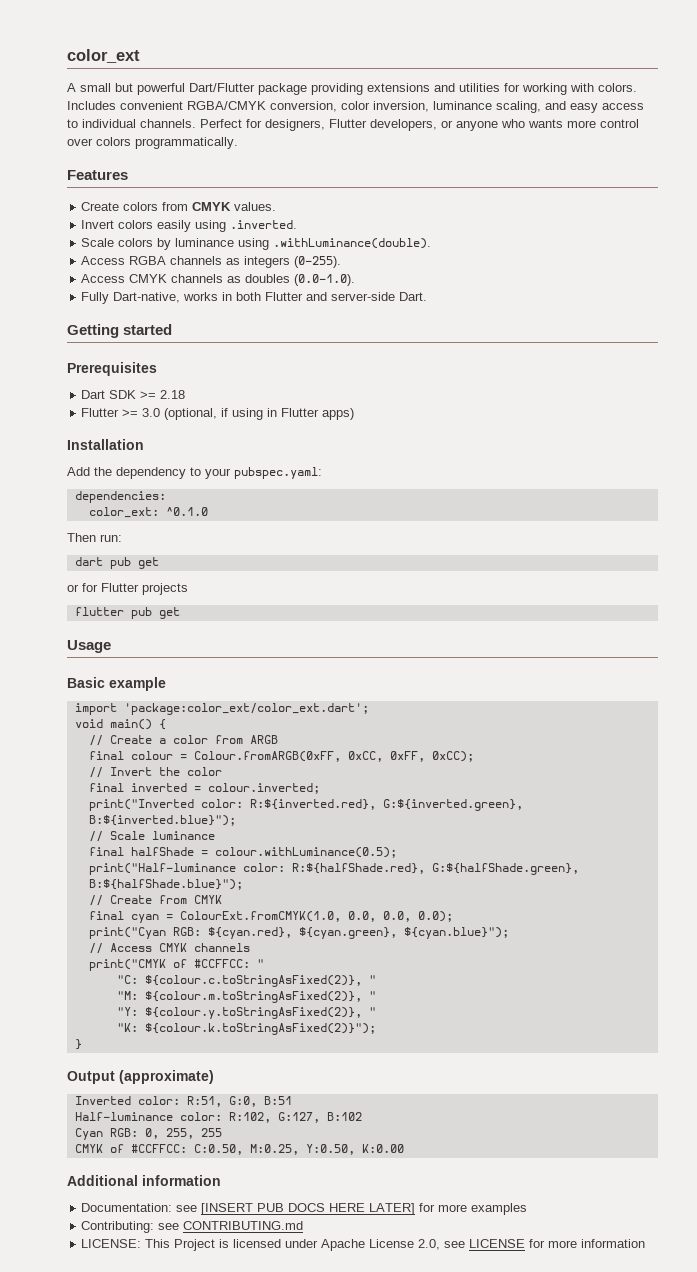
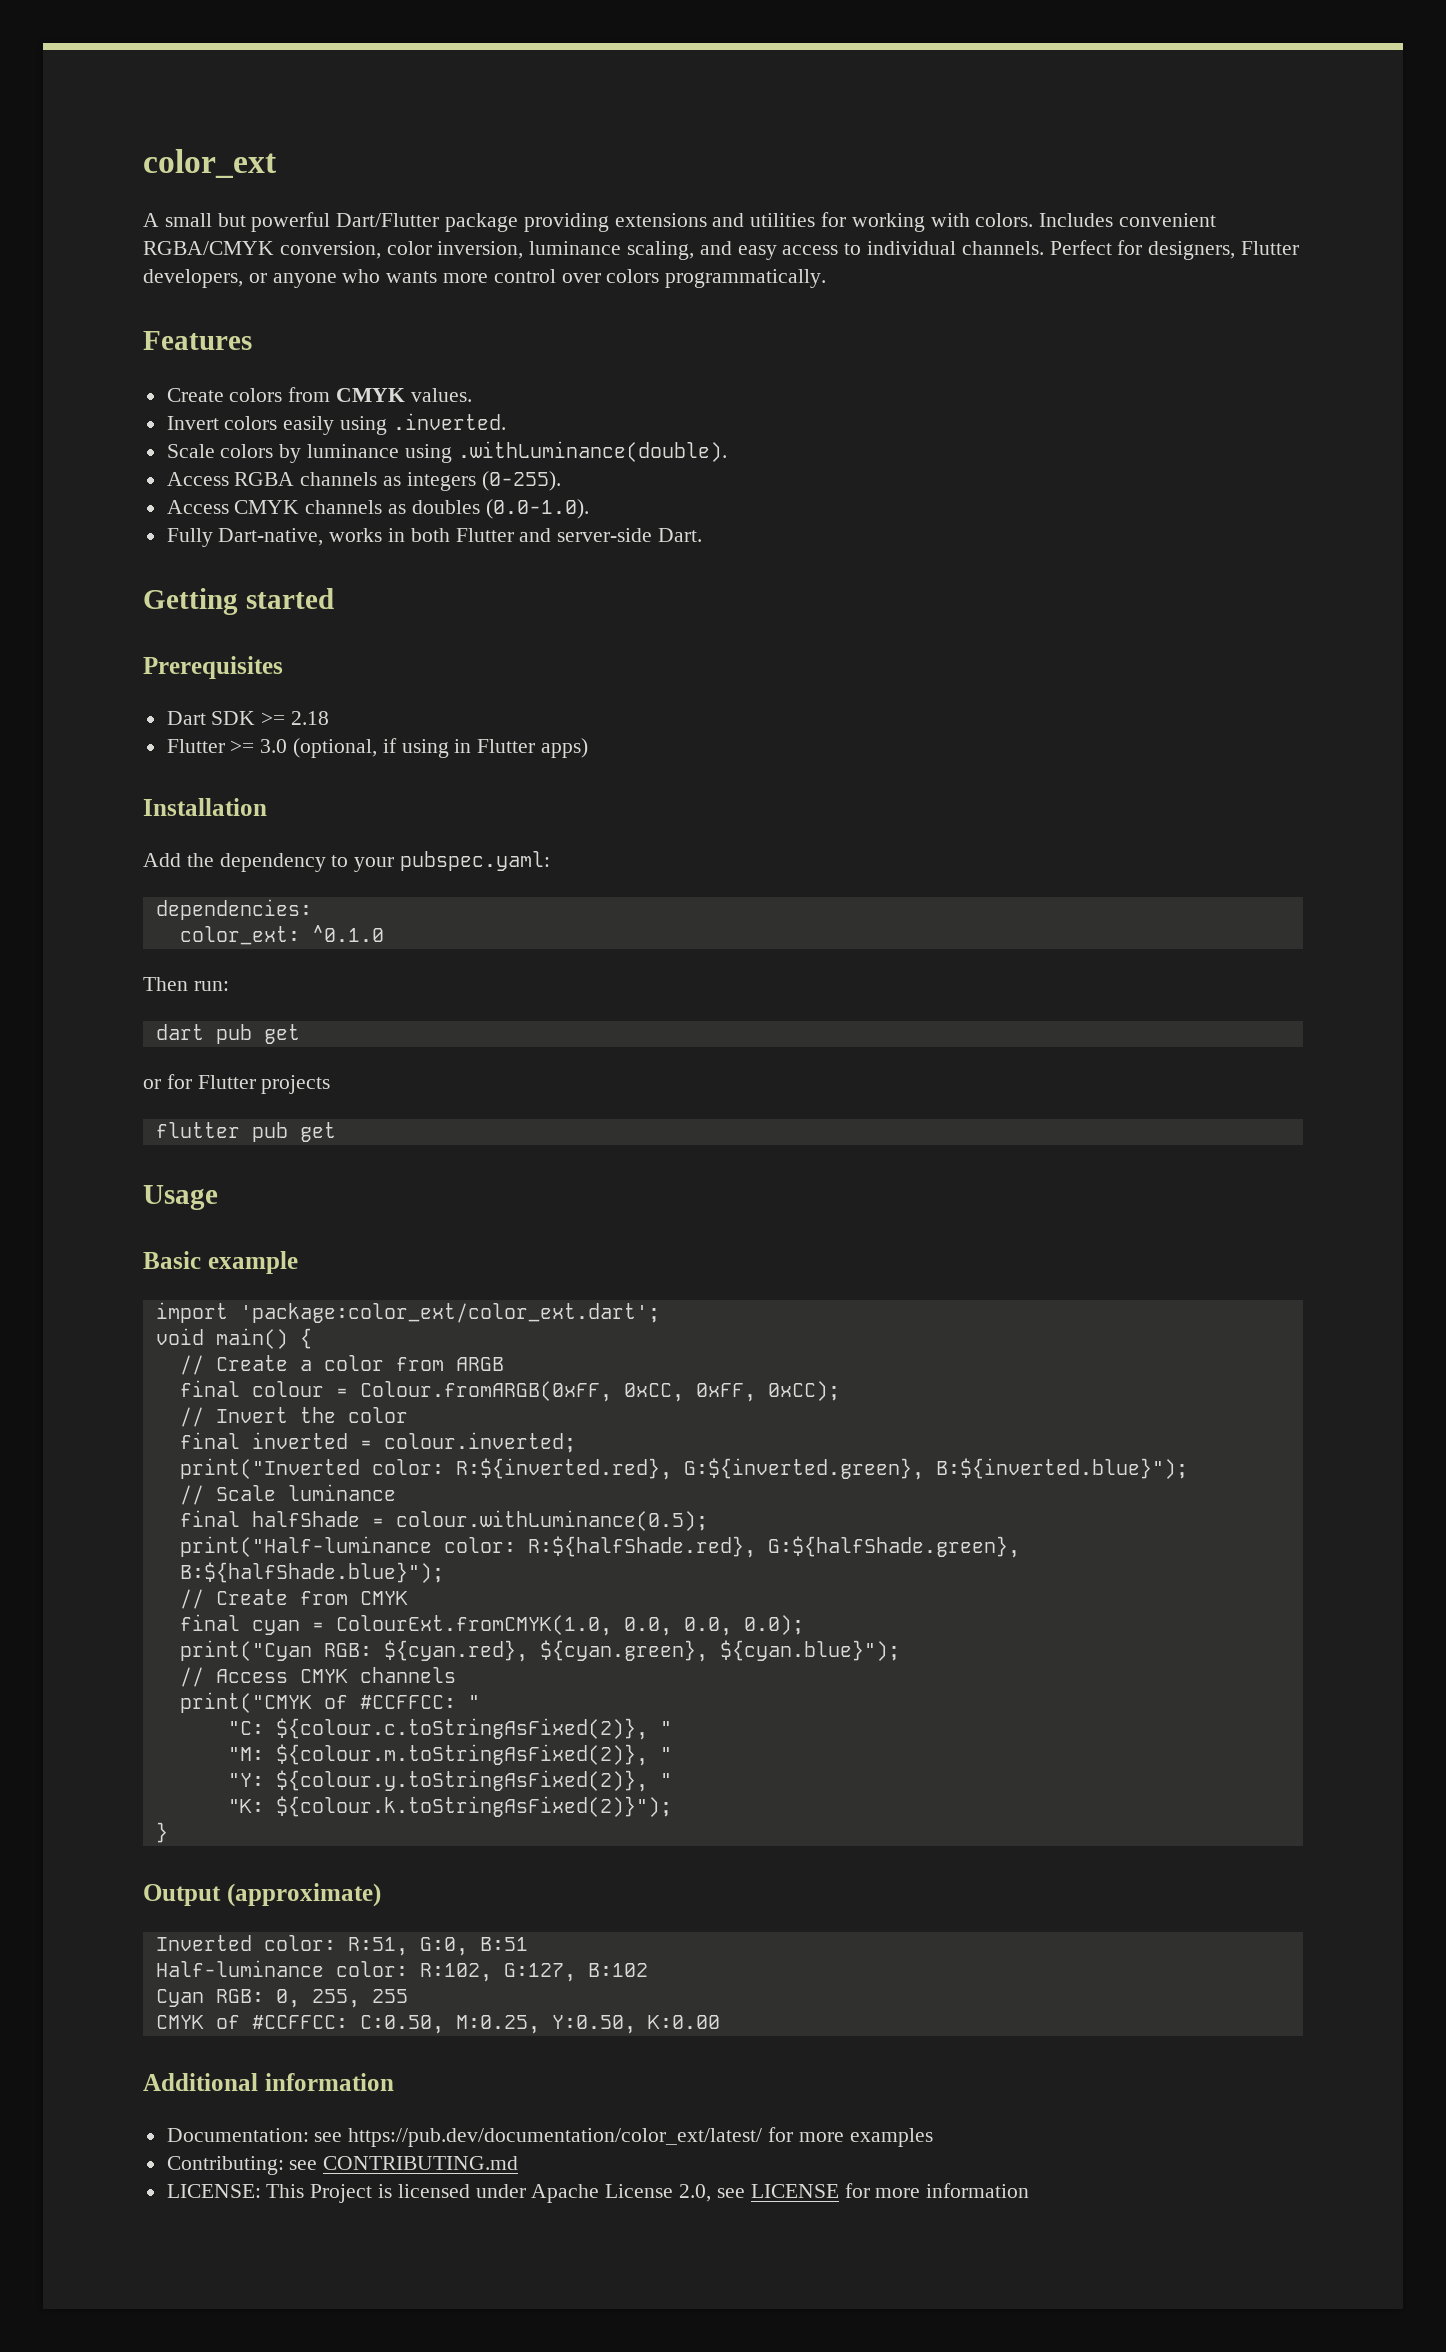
[201,1203,416,1215] [INSERT PUB DOCS HERE LATER] -> [348,2128,763,2147] https://pub.dev/documentation/color_ext/latest/

